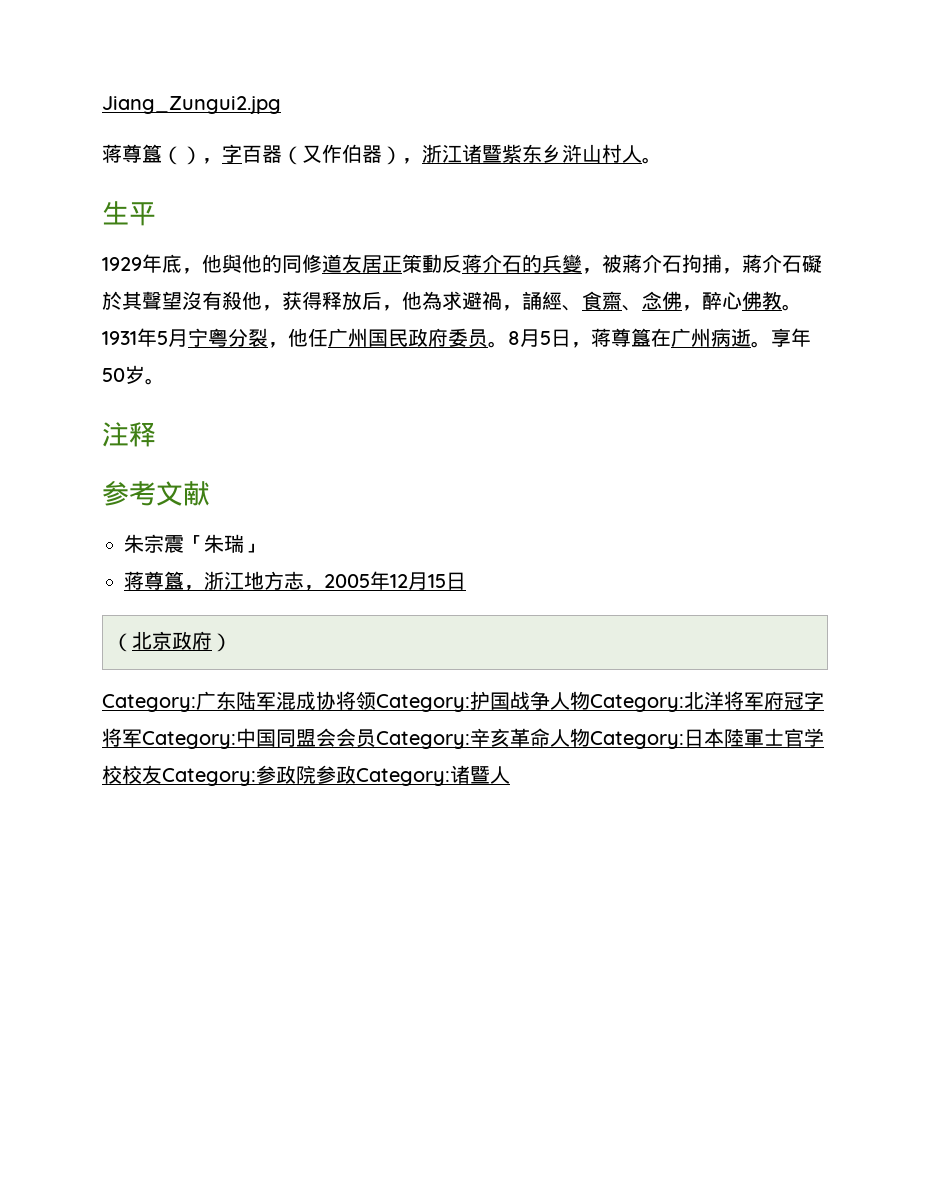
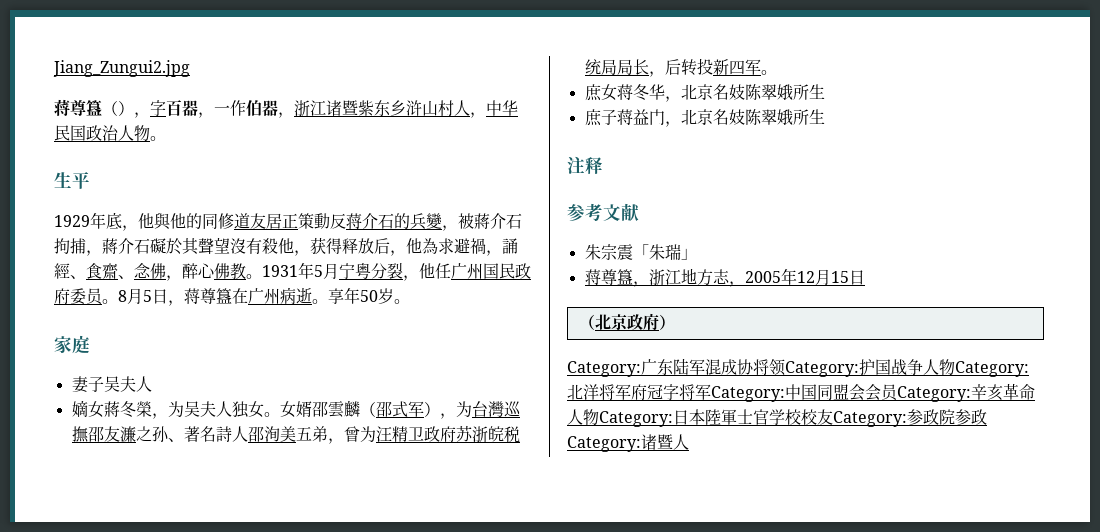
[282,144,402,165] （又作伯器） -> [198,100,278,118] ，一作伯器
(642, 154) none -> [470,100,518,118] [54,125,150,142] ，中华民国政治人物
(165, 381) none -> [54,335,90,354] [71,376,152,393] [71,400,521,419] [71,425,520,444] [584,58,777,77] [584,84,825,102] [584,109,825,127] // 家庭 // 妻子吴夫人 // 嫡女蔣冬榮，为吴夫人独女。女婿邵雲麟（邵式军），为台灣巡撫邵友濂之孙、著名詩人邵洵美五弟，曾为汪精卫政府苏浙皖税统局局长，后转投新四军。 // 庶女蒋冬华，北京名妓陈翠娥所生 // 庶子蒋益门，北京名妓陈翠娥所生

